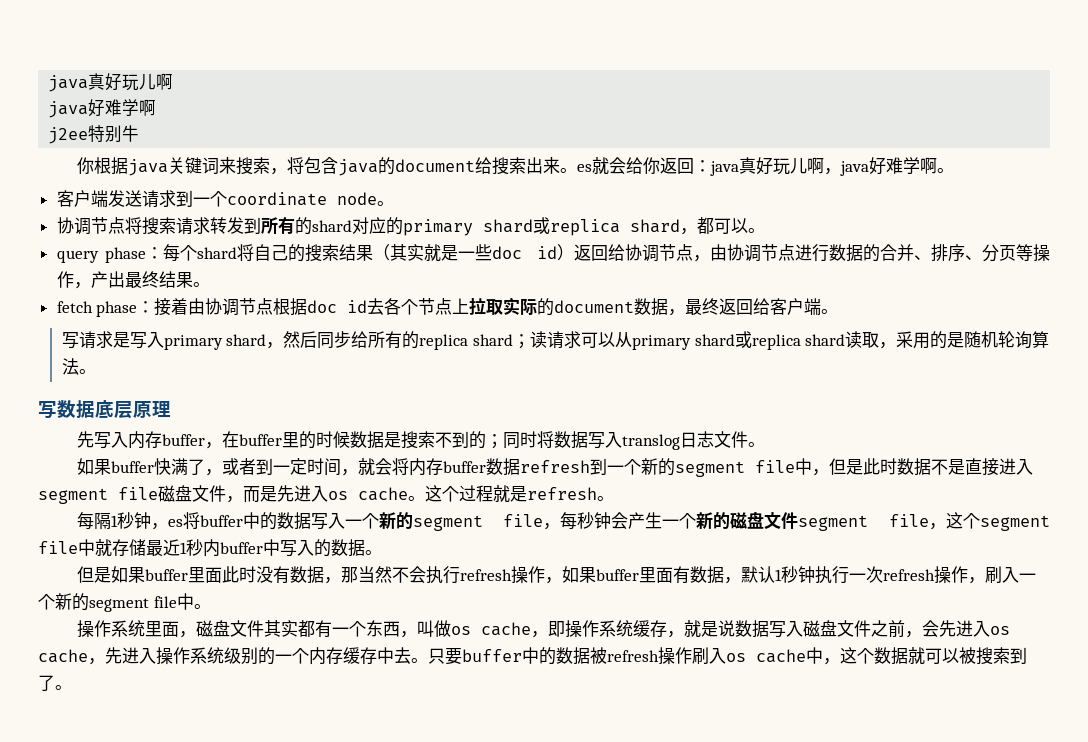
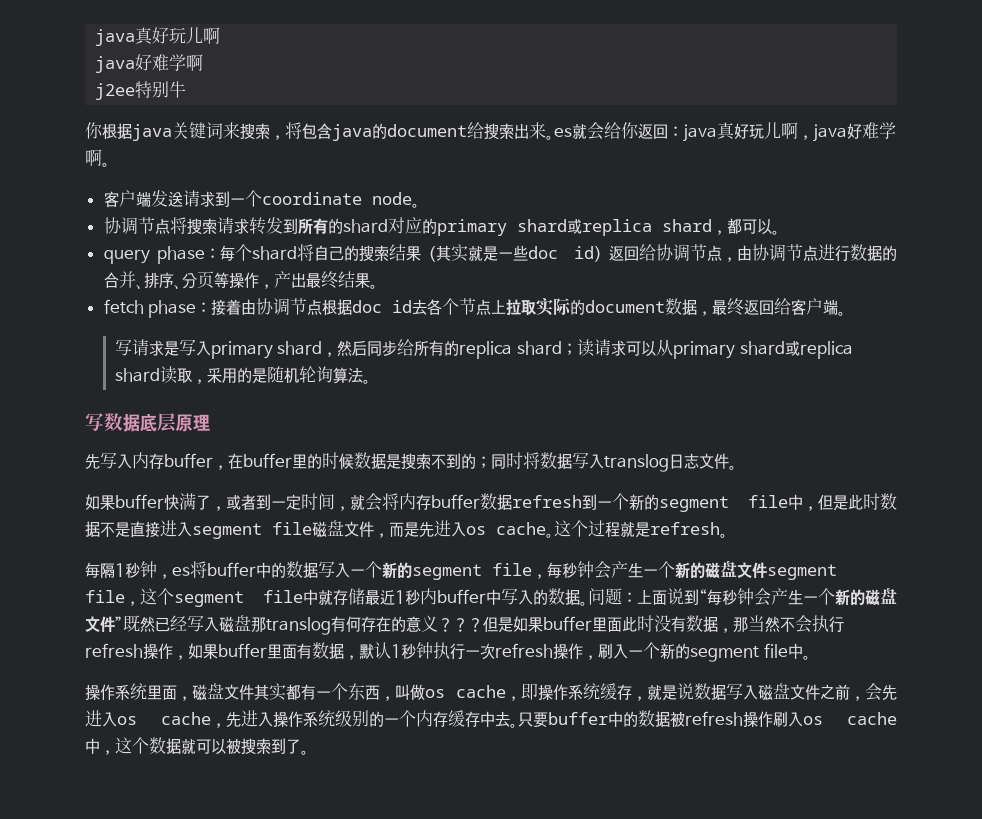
(382, 552) // -> [588,588,897,606] [85,615,483,635] 问题：上面说到“每秒钟会产生一个新的磁盘文件”既然已经写入磁盘那translog有何存在的意义？？？

